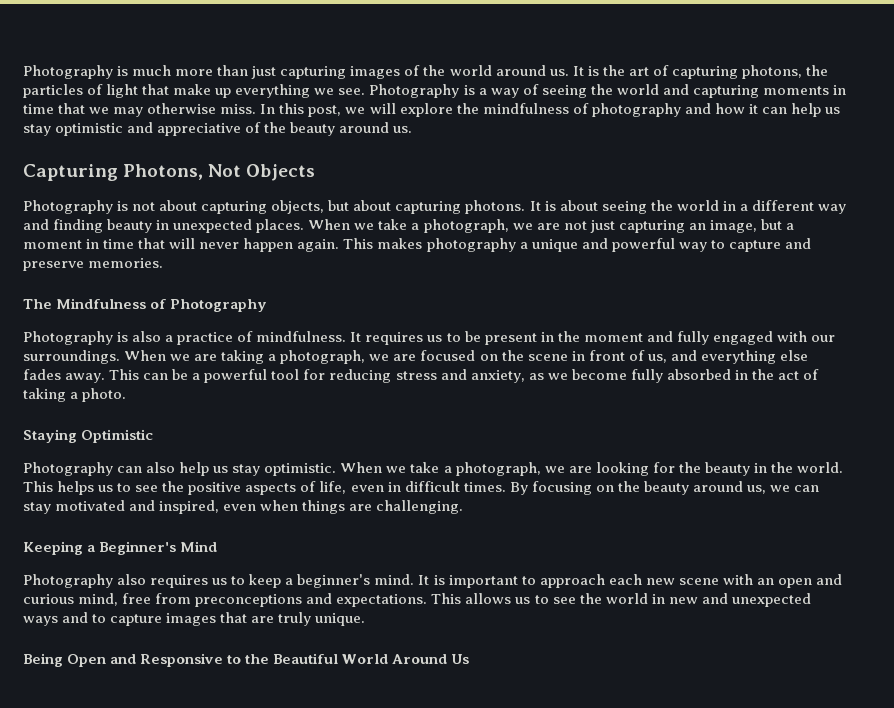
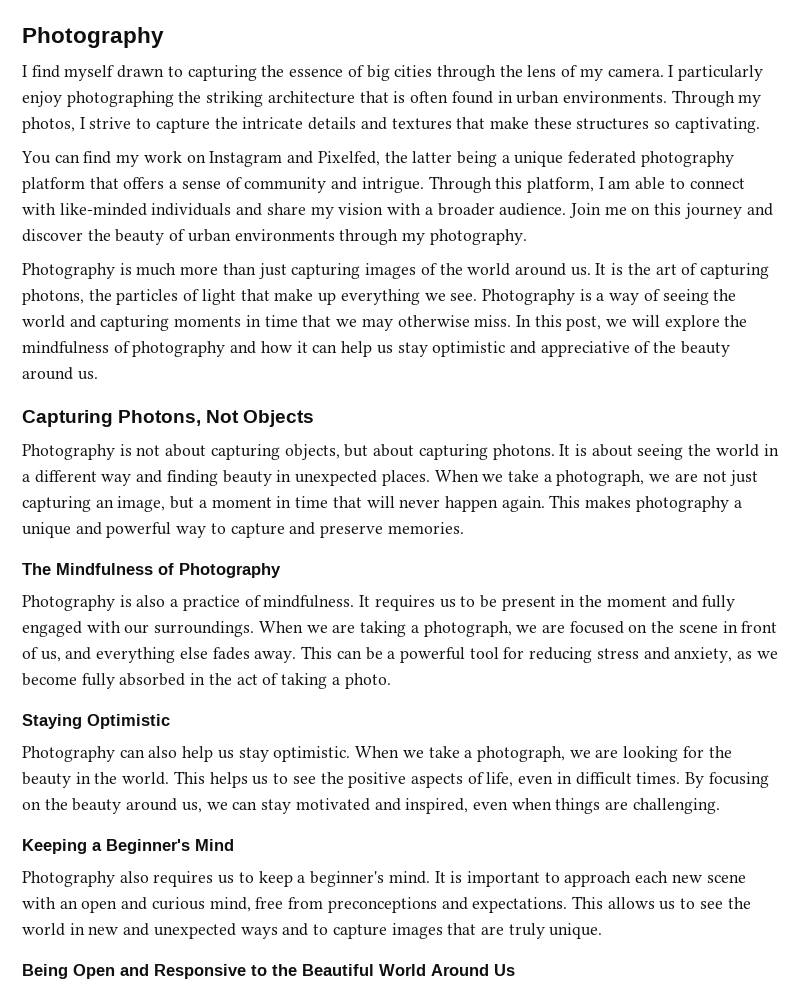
[23,65,113,79] Photography -> [22,27,164,48] [22,65,764,81] [22,90,762,107] [22,117,760,133] [21,151,734,167] [22,176,745,193] [22,203,773,219] [22,229,527,245] [22,263,115,279] Photography // I find myself drawn to capturing the essence of big cities through the lens of my camera. I particularly enjoy photographing the striking architecture that is often found in urban environments. Through my photos, I strive to capture the intricate details and textures that make these structures so captivating. // You can find my work on Instagram and Pixelfed, the latter being a unique federated photography platform that offers a sense of community and intrigue. Through this platform, I am able to connect with like-minded individuals and share my vision with a broader audience. Join me on this journey and discover the beauty of urban environments through my photography. // Photography

